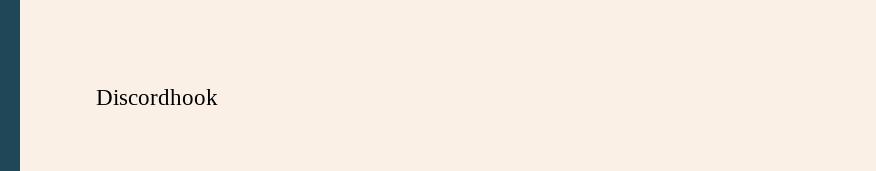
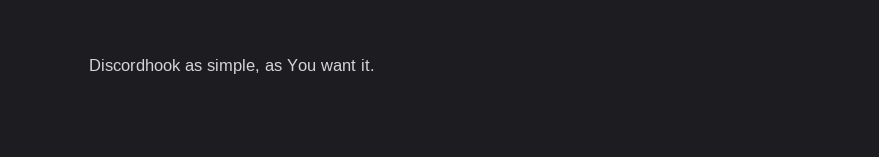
(218, 97) none -> [185,59,375,74] as simple, as You want it.

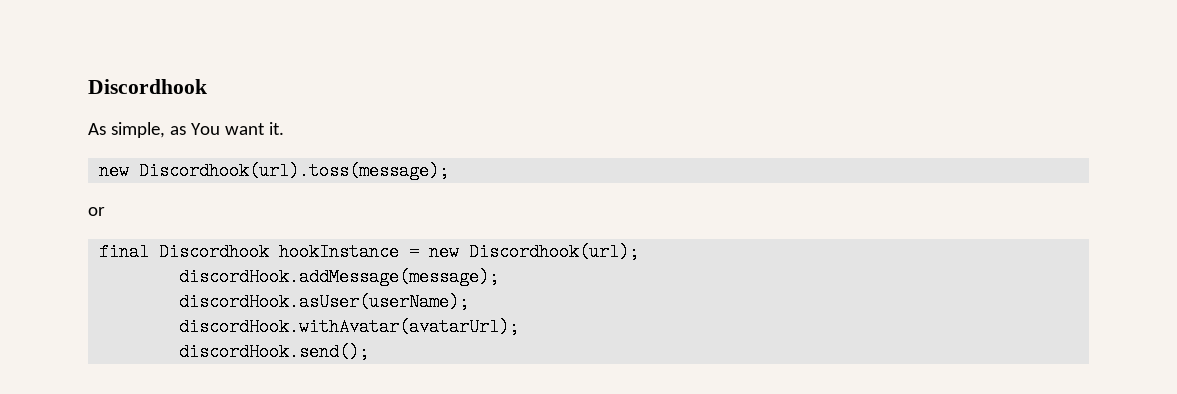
[89,59,202,71] Discordhook as -> [88,79,207,94] [88,123,106,135] Discordhook // As
(375, 65) none -> [99,162,450,180] [88,207,105,216] [99,243,640,261] [179,268,500,286] [179,293,470,311] [179,318,520,336] [179,343,370,361] // new Discordhook(url).toss(message); // or // final Discordhook hookInstance = new Discordhook(url); // discordHook.addMessage(message); // discordHook.asUser(userName); // discordHook.withAvatar(avatarUrl); // discordHook.send();

